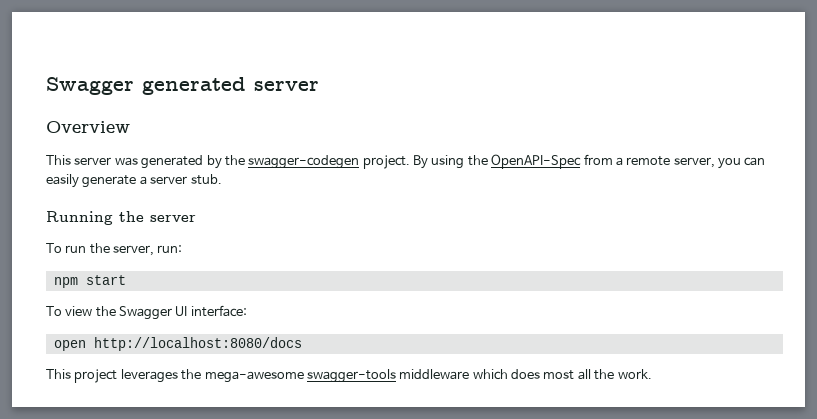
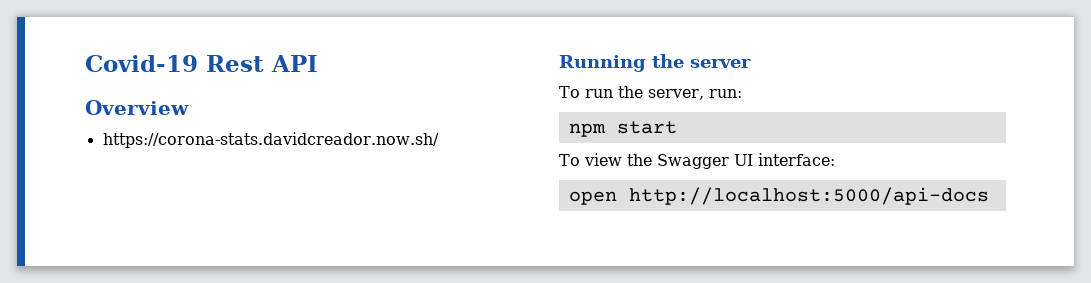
[46,77,319,95] [46,121,130,133] [46,154,766,169] [46,174,222,188] Swagger generated server // Overview // This server was generated by the swagger-codegen project. By using the OpenAPI-Spec from a remote server, you can easily generate a server stub. -> [85,55,318,72] [85,100,189,115] [102,132,439,148] Covid-19 Rest API // Overview // https://corona-stats.davidcreador.now.sh/
[93,337,302,351] [46,369,652,383] http://localhost:8080/docs // This project leverages the mega-awesome swagger-tools middleware which does most all the work. -> [628,187,989,205] http://localhost:5000/api-docs

